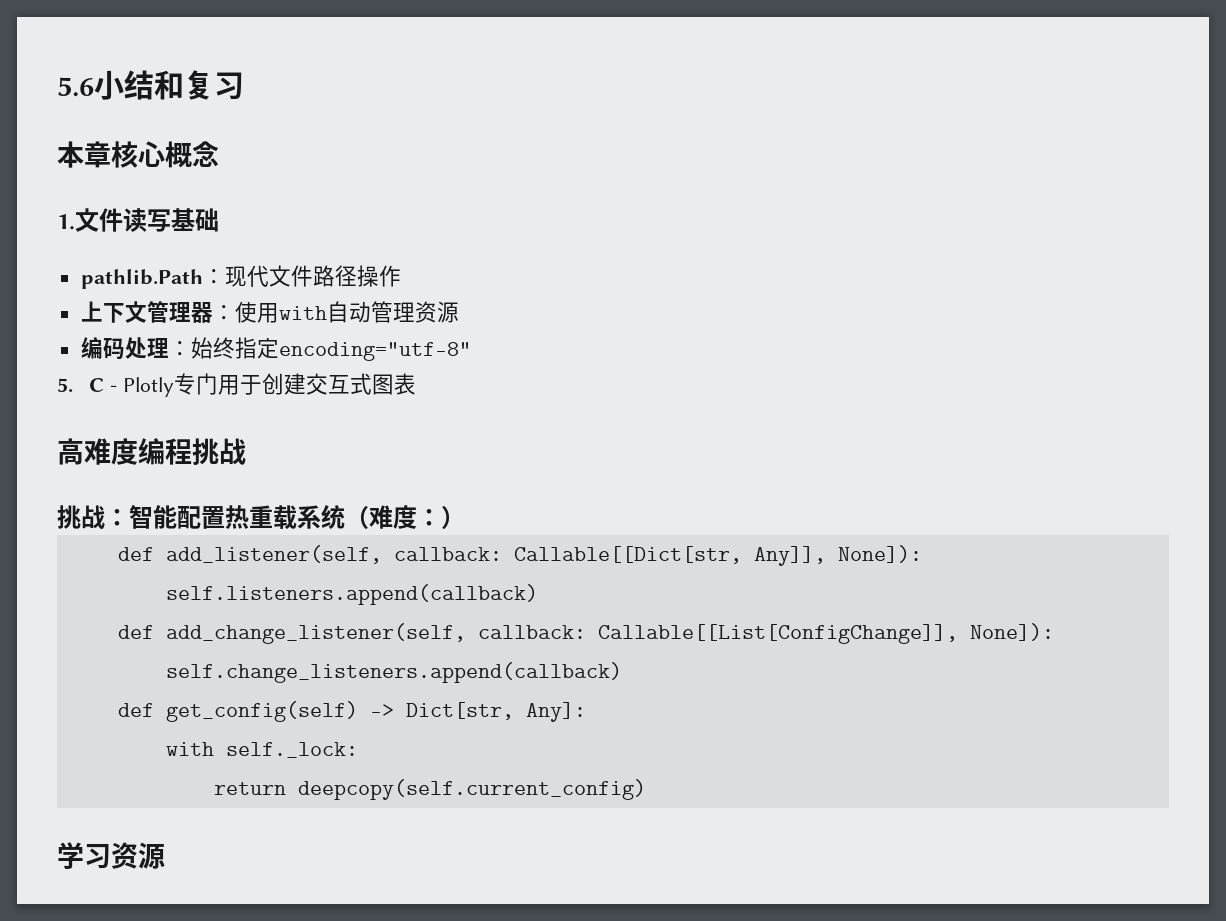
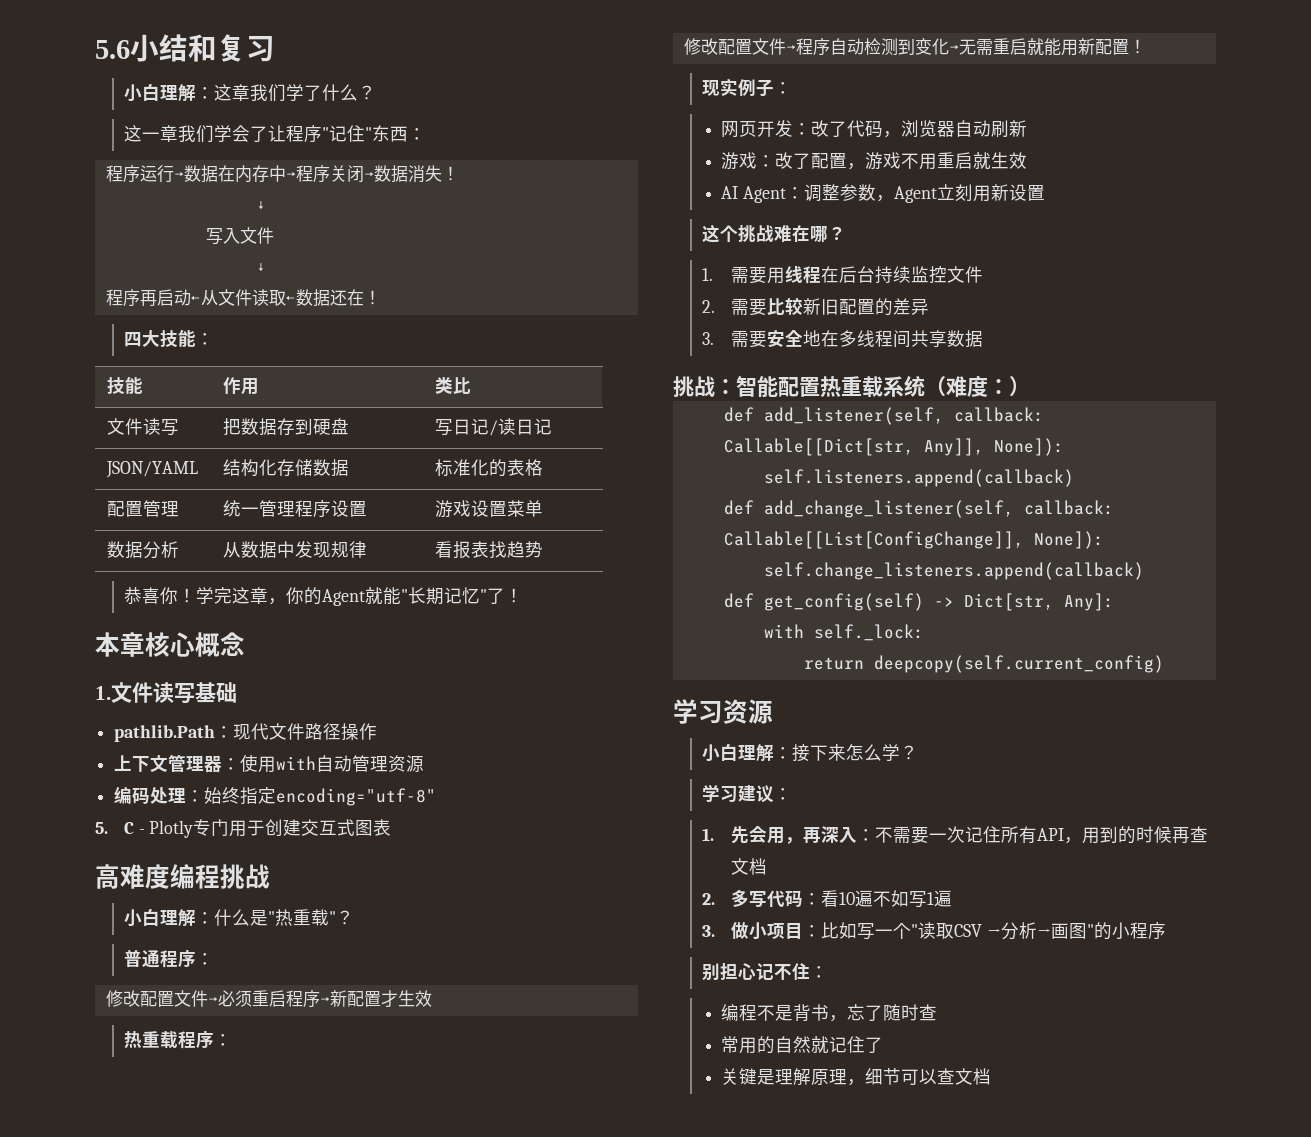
(244, 86) none -> [124,84,377,102] [124,125,427,143] [105,165,459,183] [255,201,266,211] [205,227,274,245] [255,263,266,273] [105,289,381,307] [124,329,215,347] [107,376,144,394] [223,377,260,395] [435,377,472,394] [107,418,180,436] [223,418,350,436] [435,418,553,436] [106,461,199,478] [223,459,350,477] [435,459,544,477] [107,500,180,517] [223,500,368,518] [435,500,544,518] [107,541,180,559] [223,541,368,559] [435,541,544,559] [124,587,524,606] // 小白理解：这章我们学了什么？ // 这一章我们学会了让程序"记住"东西： // 程序运行→数据在内存中→程序关闭→数据消失！ // ↓ // 写入文件 // ↓ // 程序再启动←从文件读取←数据还在！ // 四大技能： // 技能 | 作用 | 类比 // 文件读写 | 把数据存到硬盘 | 写日记/读日记 // JSON/YAML | 结构化存储数据 | 标准化的表格 // 配置管理 | 统一管理程序设置 | 游戏设置菜单 // 数据分析 | 从数据中发现规律 | 看报表找趋势 // 恭喜你！学完这章，你的Agent就能"长期记忆"了！
(246, 451) none -> [124,909,355,927] [124,949,215,968] [105,990,432,1008] [124,1030,233,1049] [683,38,1146,56] [702,78,793,97] [721,120,1028,138] [721,152,1028,170] [721,184,1046,203] [702,224,847,243] [702,265,984,284] [702,297,930,316] [702,329,984,348] // 小白理解：什么是"热重载"？ // 普通程序： // 修改配置文件→必须重启程序→新配置才生效 // 热重载程序： // 修改配置文件→程序自动检测到变化→无需重启就能用新配置！ // 现实例子： // 网页开发：改了代码，浏览器自动刷新 // 游戏：改了配置，游戏不用重启就生效 // AI Agent：调整参数，Agent立刻用新设置 // 这个挑战难在哪？ // 1.需要用线程在后台持续监控文件 // 2.需要比较新旧配置的差异 // 3.需要安全地在多线程间共享数据
(165, 855) none -> [702,744,919,762] [702,784,793,803] [702,826,1209,844] [731,858,768,875] [702,889,953,908] [702,922,1166,940] [702,963,829,981] [721,1004,938,1022] [721,1036,884,1054] [721,1068,992,1086] // 小白理解：接下来怎么学？ // 学习建议： // 1.先会用，再深入：不需要一次记住所有API，用到的时候再查文档 // 2.多写代码：看10遍不如写1遍 // 3.做小项目：比如写一个"读取CSV →分析→画图"的小程序 // 别担心记不住： // 编程不是背书，忘了随时查 // 常用的自然就记住了 // 关键是理解原理，细节可以查文档

